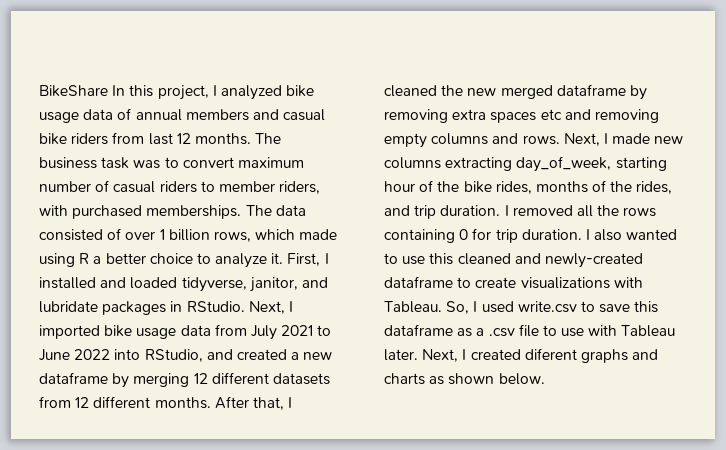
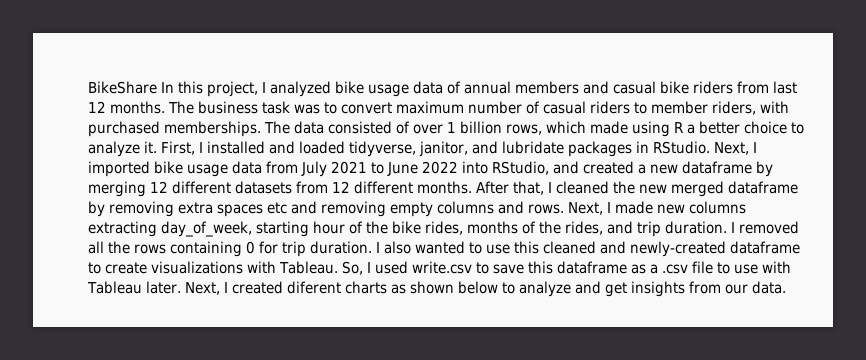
[580,349,659,363] graphs and -> (341, 287) none
[498,373,545,385] below. -> [457,281,786,297] below to analyze and get insights from our data.

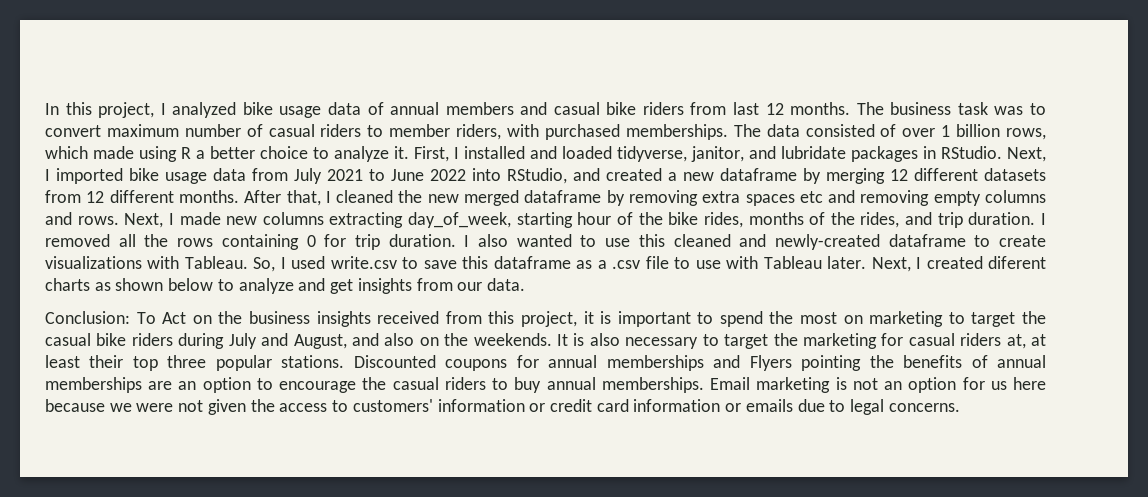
[88,81,157,94] BikeShare -> (45, 109) none
(786, 287) none -> [45,311,1047,327] [45,333,1046,349] [45,355,1047,371] [45,377,1046,393] [45,399,960,415] // Conclusion: To Act on the business insights received from this project, it is important to spend the most on marketing to target the casual bike riders during July and August, and also on the weekends. It is also necessary to target the marketing for casual riders at, at least their top three popular stations. Discounted coupons for annual memberships and Flyers pointing the benefits of annual memberships are an option to encourage the casual riders to buy annual memberships. Email marketing is not an option for us here because we were not given the access to customers' information or credit card information or emails due to legal concerns.

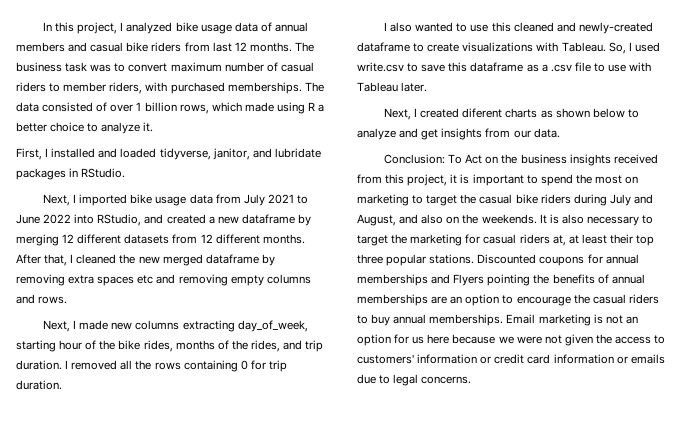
(409, 152) none -> (154, 127) //
(1002, 152) none -> (126, 173) //
(119, 220) none -> (68, 300) //
(456, 240) none -> (62, 385) //
(867, 262) none -> (428, 87) //

